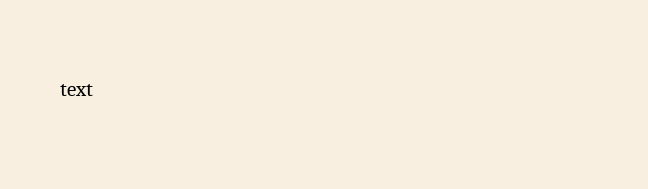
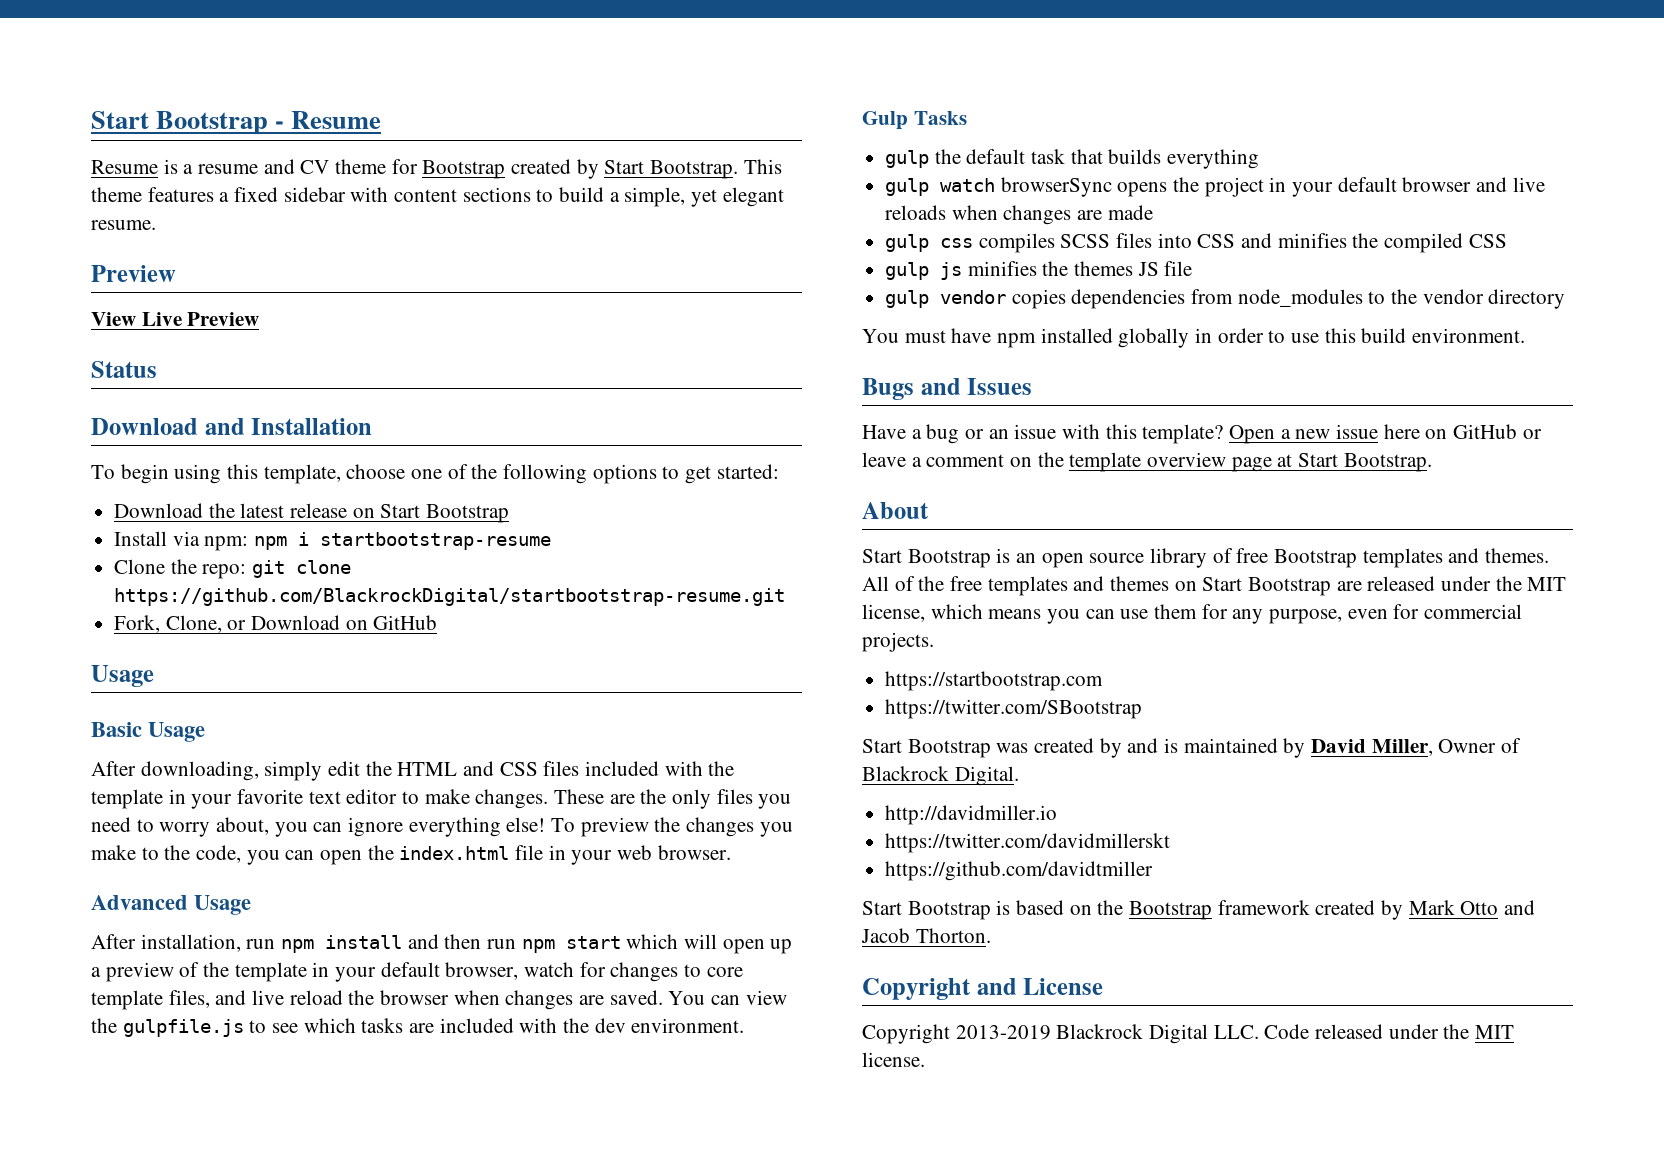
[60,84,93,96] text -> [91,111,382,135] [91,159,782,179] [91,187,784,207] [91,220,156,230] [91,265,176,282] [91,312,260,326] [91,361,157,378] [91,418,373,435] [91,464,779,484] [114,503,510,523] [114,531,552,551] [114,559,352,579] [114,588,786,606] [114,615,438,633] [91,665,154,687] [91,722,206,742] [91,761,735,781] [91,789,792,809] [91,817,793,837] [91,845,731,865] [91,895,252,915] [91,934,793,954] [91,962,743,982] [91,990,787,1010] [91,1018,745,1037] [862,111,967,130] [885,149,1260,169] [885,177,1545,197] [885,205,1153,225] [885,233,1507,253] [885,261,1193,280] [885,289,1566,309] [862,328,1526,348] [862,378,1033,400] [862,424,1542,444] [862,452,1432,472] [862,502,929,519] [862,548,1550,568] [862,576,1567,596] [862,604,1523,624] [862,632,934,652] [885,671,1104,691] [885,699,1143,719] [862,738,1522,758] [862,766,1019,786] [885,805,1058,825] [885,833,1171,853] [885,861,1154,881] [862,900,1536,920] [861,928,991,943] [862,978,1104,1000] [862,1024,1515,1044] [862,1052,925,1067] Start Bootstrap - Resume // Resume is a resume and CV theme for Bootstrap created by Start Bootstrap. This theme features a fixed sidebar with content sections to build a simple, yet elegant resume. // Preview // View Live Preview // Status // Download and Installation // To begin using this template, choose one of the following options to get started: // Download the latest release on Start Bootstrap // Install via npm: npm i startbootstrap-resume // Clone the repo: git clone https://github.com/BlackrockDigital/startbootstrap-resume.git // Fork, Clone, or Download on GitHub // Usage // Basic Usage // After downloading, simply edit the HTML and CSS files included with the template in your favorite text editor to make changes. These are the only files you need to worry about, you can ignore everything else! To preview the changes you make to the code, you can open the index.html file in your web browser. // Advanced Usage // After installation, run npm install and then run npm start which will open up a preview of the template in your default browser, watch for changes to core template files, and live reload the browser when changes are saved. You can view the gulpfile.js to see which tasks are included with the dev environment. // Gulp Tasks // gulp the default task that builds everything // gulp watch browserSync opens the project in your default browser and live reloads when changes are made // gulp css compiles SCSS files into CSS and minifies the compiled CSS // gulp js minifies the themes JS file // gulp vendor copies dependencies from node_modules to the vendor directory // You must have npm installed globally in order to use this build environment. // Bugs and Issues // Have a bug or an issue with this template? Open a new issue here on GitHub or leave a comment on the template overview page at Start Bootstrap. // About // Start Bootstrap is an open source library of free Bootstrap templates and themes. All of the free templates and themes on Start Bootstrap are released under the MIT license, which means you can use them for any purpose, even for commercial projects. // https://startbootstrap.com // https://twitter.com/SBootstrap // Start Bootstrap was created by and is maintained by David Miller, Owner of Blackrock Digital. // http://davidmiller.io // https://twitter.com/davidmillerskt // https://github.com/davidtmiller // Start Bootstrap is based on the Bootstrap framework created by Mark Otto and Jacob Thorton. // Copyright and License // Copyright 2013-2019 Blackrock Digital LLC. Code released under the MIT license.

